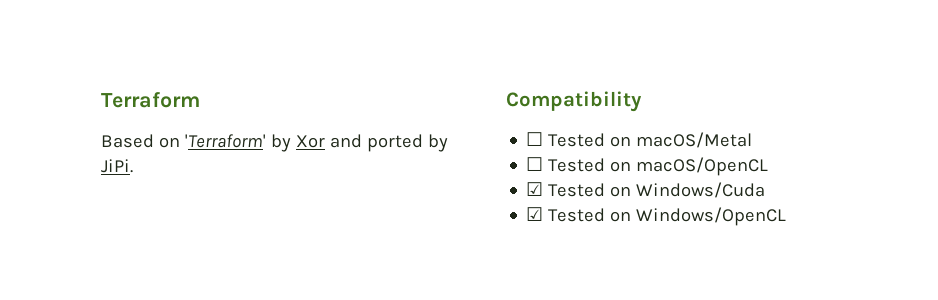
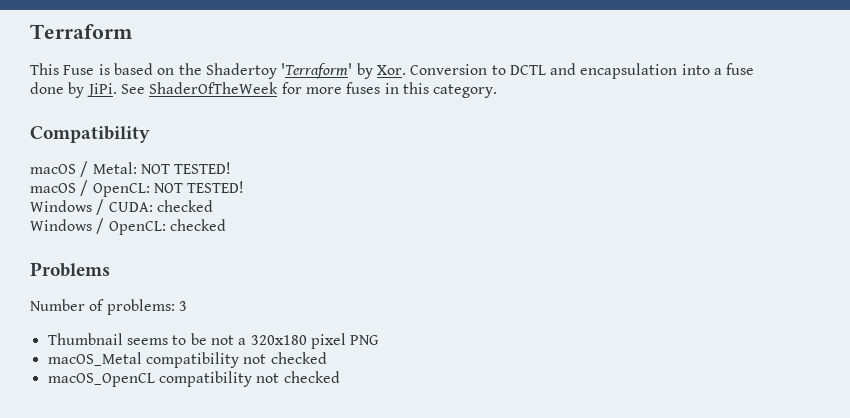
[101,134,448,152] [101,159,133,173] [506,91,642,112] [526,132,753,148] [526,157,769,176] [526,182,766,198] [526,207,787,226] Based on 'Terraform' by Xor and ported by JiPi. // Compatibility // ☐ Tested on macOS/Metal // ☐ Tested on macOS/OpenCL // ☑ Tested on Windows/Cuda // ☑ Tested on Windows/OpenCL -> [30,63,755,79] [30,82,498,98] [30,126,150,143] [30,161,232,177] [30,180,245,197] [30,199,213,215] [30,218,226,235] [30,262,110,277] [30,299,187,315] [47,333,380,349] [47,352,327,368] [47,371,340,387] This Fuse is based on the Shadertoy 'Terraform' by Xor. Conversion to DCTL and encapsulation into a fuse done by JiPi. See ShaderOfTheWeek for more fuses in this category. // Compatibility // macOS / Metal: NOT TESTED! // macOS / OpenCL: NOT TESTED! // Windows / CUDA: checked // Windows / OpenCL: checked // Problems // Number of problems: 3 // Thumbnail seems to be not a 320x180 pixel PNG // macOS_Metal compatibility not checked // macOS_OpenCL compatibility not checked

